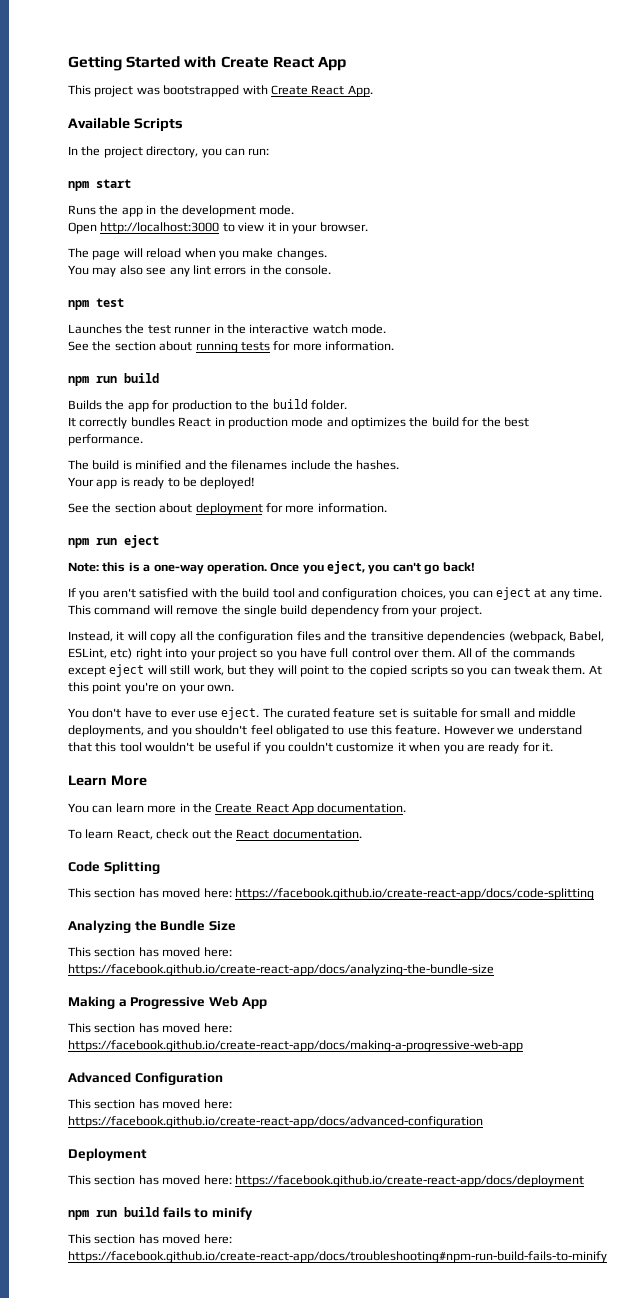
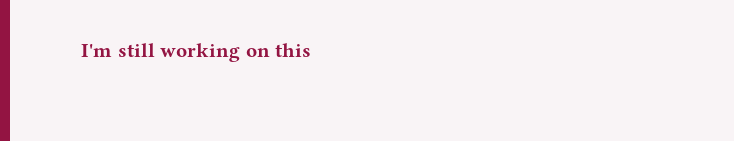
[68,56,346,71] [68,85,373,97] [68,117,183,132] [68,146,270,158] [68,179,131,191] [68,205,295,217] [68,222,368,234] [68,248,327,260] [68,265,332,277] [68,298,124,310] [68,324,386,334] [68,341,394,353] [68,373,159,386] [68,399,347,412] [68,417,529,429] [68,434,143,446] [68,460,400,470] [68,477,256,489] [68,503,387,515] [68,535,159,548] [68,561,475,574] [68,587,602,600] [68,605,482,617] [68,631,604,643] [68,648,575,660] [68,664,602,677] [68,682,234,694] [68,707,576,720] [68,725,582,737] [68,742,553,754] [68,775,147,786] [68,803,407,815] [68,829,362,840] [68,861,160,874] [68,888,594,900] [68,920,236,933] [68,947,232,957] [68,964,494,976] [68,996,267,1009] [68,1023,232,1033] [68,1040,523,1052] [68,1072,223,1085] [68,1099,232,1109] [68,1116,483,1128] [68,1148,147,1161] [68,1175,584,1187] [68,1207,253,1220] [68,1234,232,1244] [68,1251,607,1263] Getting Started with Create React App // This project was bootstrapped with Create React App. // Available Scripts // In the project directory, you can run: // npm start // Runs the app in the development mode. // Open http://localhost:3000 to view it in your browser. // The page will reload when you make changes. // You may also see any lint errors in the console. // npm test // Launches the test runner in the interactive watch mode. // See the section about running tests for more information. // npm run build // Builds the app for production to the build folder. // It correctly bundles React in production mode and optimizes the build for the best performance. // The build is minified and the filenames include the hashes. // Your app is ready to be deployed! // See the section about deployment for more information. // npm run eject // Note: this is a one-way operation. Once you eject, you can't go back! // If you aren't satisfied with the build tool and configuration choices, you can eject at any time. This command will remove the single build dependency from your project. // Instead, it will copy all the configuration files and the transitive dependencies (webpack, Babel, ESLint, etc) right into your project so you have full control over them. All of the commands except eject will still work, but they will point to the copied scripts so you can tweak them. At this point you're on your own. // You don't have to ever use eject. The curated feature set is suitable for small and middle deployments, and you shouldn't feel obligated to use this feature. However we understand that this tool wouldn't be useful if you couldn't customize it when you are ready for it. // Learn More // You can learn more in the Create React App documentation. // To learn React, check out the React documentation. // Code Splitting // This section has moved here: https://facebook.github.io/create-react-app/docs/code-splitting // Analyzing the Bundle Size // This section has moved here: https://facebook.github.io/create-react-app/docs/analyzing-the-bundle-size // Making a Progressive Web App // This section has moved here: https://facebook.github.io/create-react-app/docs/making-a-progressive-web-app // Advanced Configuration // This section has moved here: https://facebook.github.io/create-react-app/docs/advanced-configuration // Deployment // This section has moved here: https://facebook.github.io/create-react-app/docs/deployment // npm run build fails to minify // This section has moved here: https://facebook.github.io/create-react-app/docs/troubleshooting#npm-run-build-fails-to-minify -> [81,43,312,62] I'm still working on this

